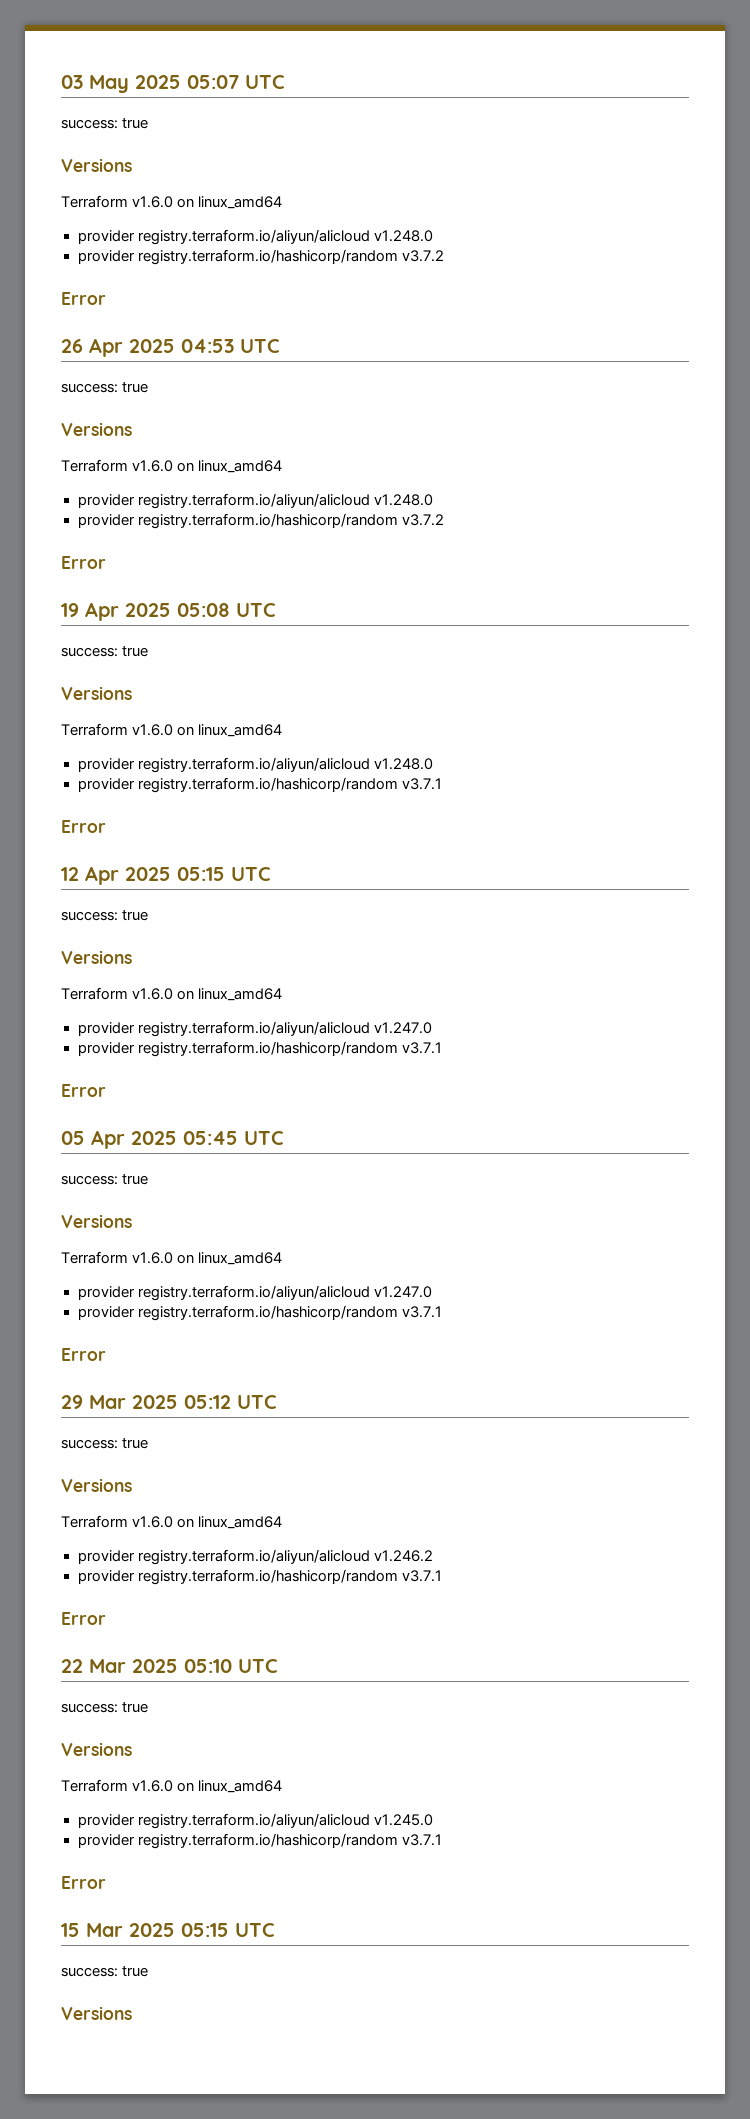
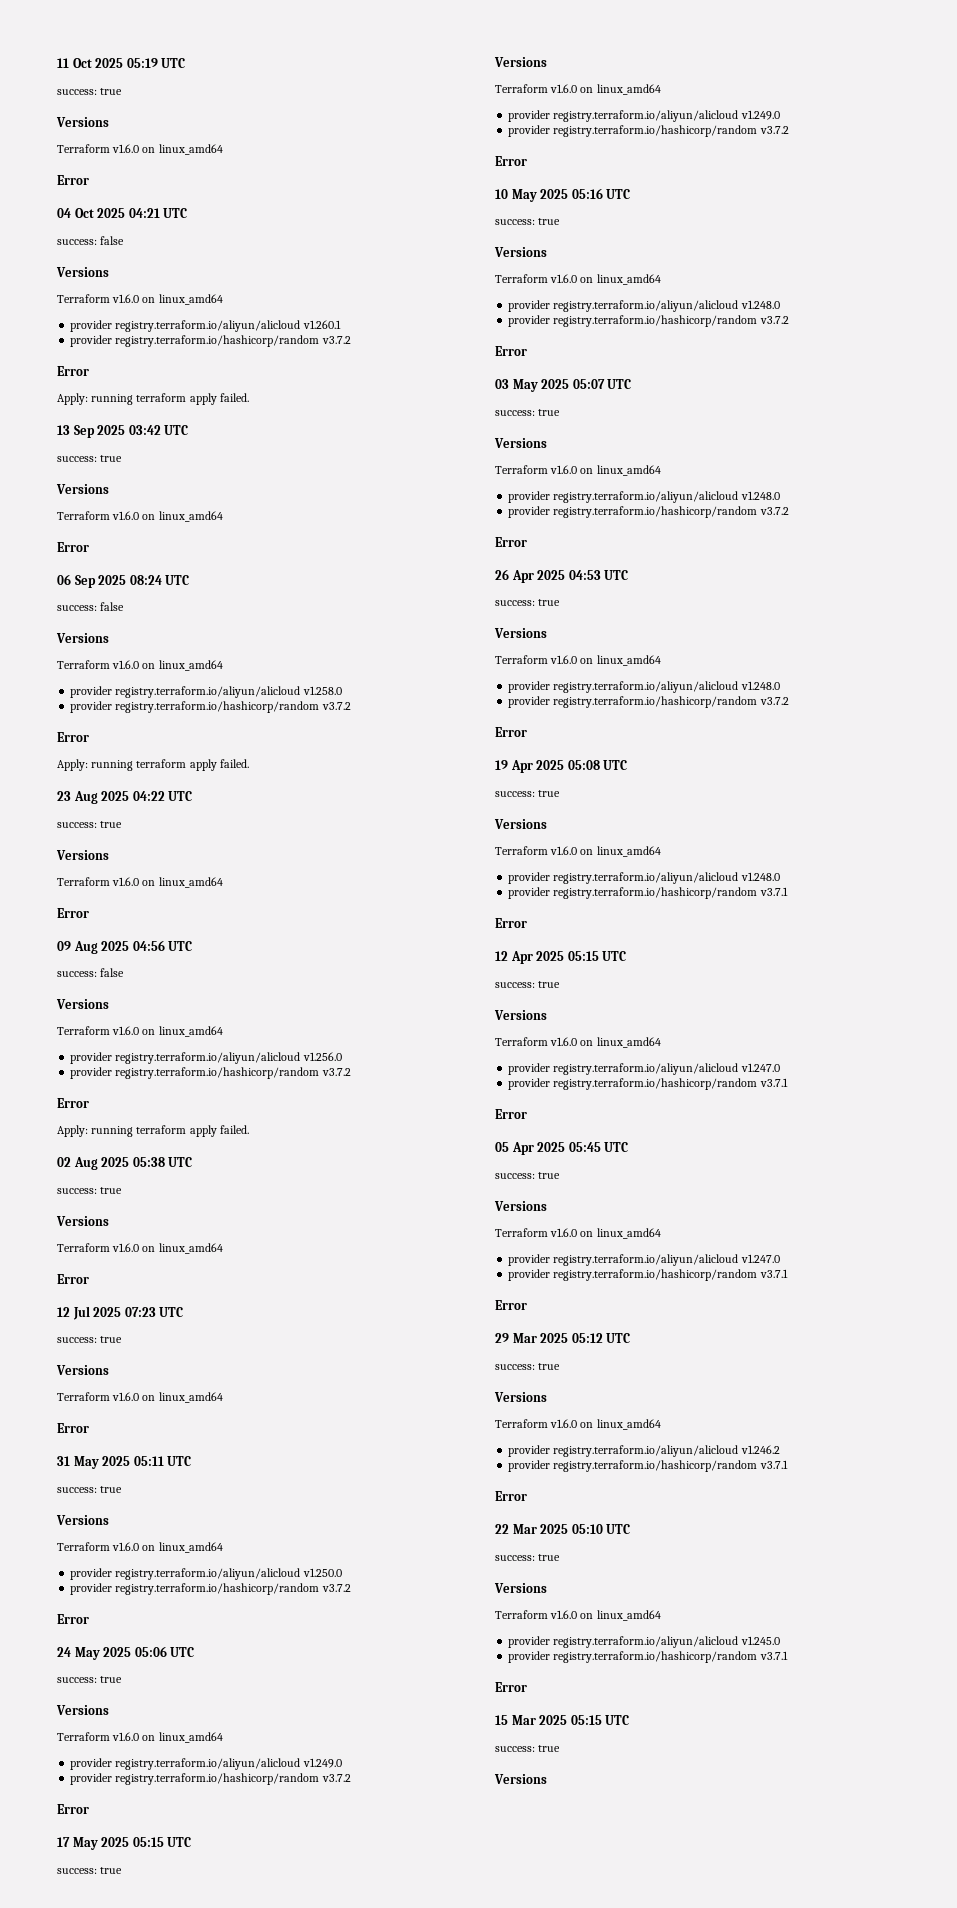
(61, 82) none -> [57,58,186,68] [57,88,123,95] [56,117,109,127] [57,144,223,155] [57,175,89,185] [57,208,188,218] [57,236,125,245] [56,267,109,277] [57,294,223,305] [70,320,341,332] [70,335,351,347] [57,366,89,376] [57,393,249,405] [57,425,189,438] [57,455,123,462] [56,484,109,494] [57,511,223,522] [57,542,89,552] [57,574,190,588] [57,602,125,611] [56,633,109,643] [57,660,223,671] [70,686,342,698] [70,701,351,713] [57,732,89,742] [57,759,249,771] [57,791,193,804] [57,821,123,828] [56,850,109,860] [57,877,223,888] [57,908,89,918] [57,940,193,954] [57,968,125,977] [56,999,109,1009] [57,1026,223,1037] [70,1052,342,1064] [70,1067,351,1079] [57,1098,89,1108] [57,1125,249,1137] [57,1157,193,1170] [57,1187,123,1194] [56,1216,109,1226] [57,1243,223,1254] [57,1274,89,1284] [57,1306,184,1320] [57,1336,123,1343] [56,1365,109,1375] [57,1392,223,1403] [57,1423,89,1433] [57,1456,192,1469] [57,1486,123,1493] [56,1515,109,1525] [57,1542,223,1553] [70,1568,342,1580] [70,1583,351,1595] [57,1614,89,1624] [57,1646,195,1660] [57,1676,123,1683] [56,1705,109,1715] [57,1732,223,1743] [70,1758,342,1770] [70,1773,351,1785] [57,1804,89,1814] [57,1837,192,1850] [57,1867,123,1874] [494,57,547,67] [495,84,661,95] [508,110,780,122] [508,125,789,137] [495,156,527,166] [495,188,631,202] [495,218,561,225] [494,247,547,257] [495,274,661,285] [508,300,780,312] [508,315,789,327] [495,346,527,356] 11 Oct 2025 05:19 UTC // success: true // Versions // Terraform v1.6.0 on linux_amd64 // Error // 04 Oct 2025 04:21 UTC // success: false // Versions // Terraform v1.6.0 on linux_amd64 // provider registry.terraform.io/aliyun/alicloud v1.260.1 // provider registry.terraform.io/hashicorp/random v3.7.2 // Error // Apply: running terraform apply failed. // 13 Sep 2025 03:42 UTC // success: true // Versions // Terraform v1.6.0 on linux_amd64 // Error // 06 Sep 2025 08:24 UTC // success: false // Versions // Terraform v1.6.0 on linux_amd64 // provider registry.terraform.io/aliyun/alicloud v1.258.0 // provider registry.terraform.io/hashicorp/random v3.7.2 // Error // Apply: running terraform apply failed. // 23 Aug 2025 04:22 UTC // success: true // Versions // Terraform v1.6.0 on linux_amd64 // Error // 09 Aug 2025 04:56 UTC // success: false // Versions // Terraform v1.6.0 on linux_amd64 // provider registry.terraform.io/aliyun/alicloud v1.256.0 // provider registry.terraform.io/hashicorp/random v3.7.2 // Error // Apply: running terraform apply failed. // 02 Aug 2025 05:38 UTC // success: true // Versions // Terraform v1.6.0 on linux_amd64 // Error // 12 Jul 2025 07:23 UTC // success: true // Versions // Terraform v1.6.0 on linux_amd64 // Error // 31 May 2025 05:11 UTC // success: true // Versions // Terraform v1.6.0 on linux_amd64 // provider registry.terraform.io/aliyun/alicloud v1.250.0 // provider registry.terraform.io/hashicorp/random v3.7.2 // Error // 24 May 2025 05:06 UTC // success: true // Versions // Terraform v1.6.0 on linux_amd64 // provider registry.terraform.io/aliyun/alicloud v1.249.0 // provider registry.terraform.io/hashicorp/random v3.7.2 // Error // 17 May 2025 05:15 UTC // success: true // Versions // Terraform v1.6.0 on linux_amd64 // provider registry.terraform.io/aliyun/alicloud v1.249.0 // provider registry.terraform.io/hashicorp/random v3.7.2 // Error // 10 May 2025 05:16 UTC // success: true // Versions // Terraform v1.6.0 on linux_amd64 // provider registry.terraform.io/aliyun/alicloud v1.248.0 // provider registry.terraform.io/hashicorp/random v3.7.2 // Error //

